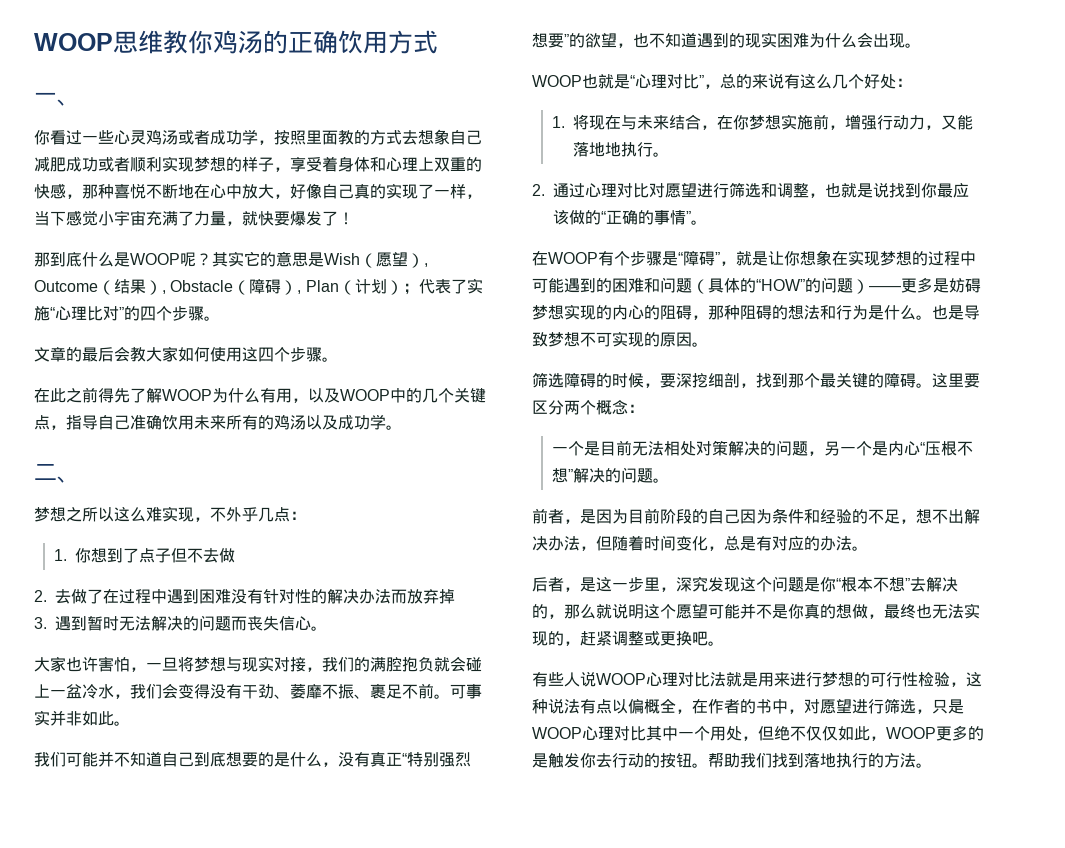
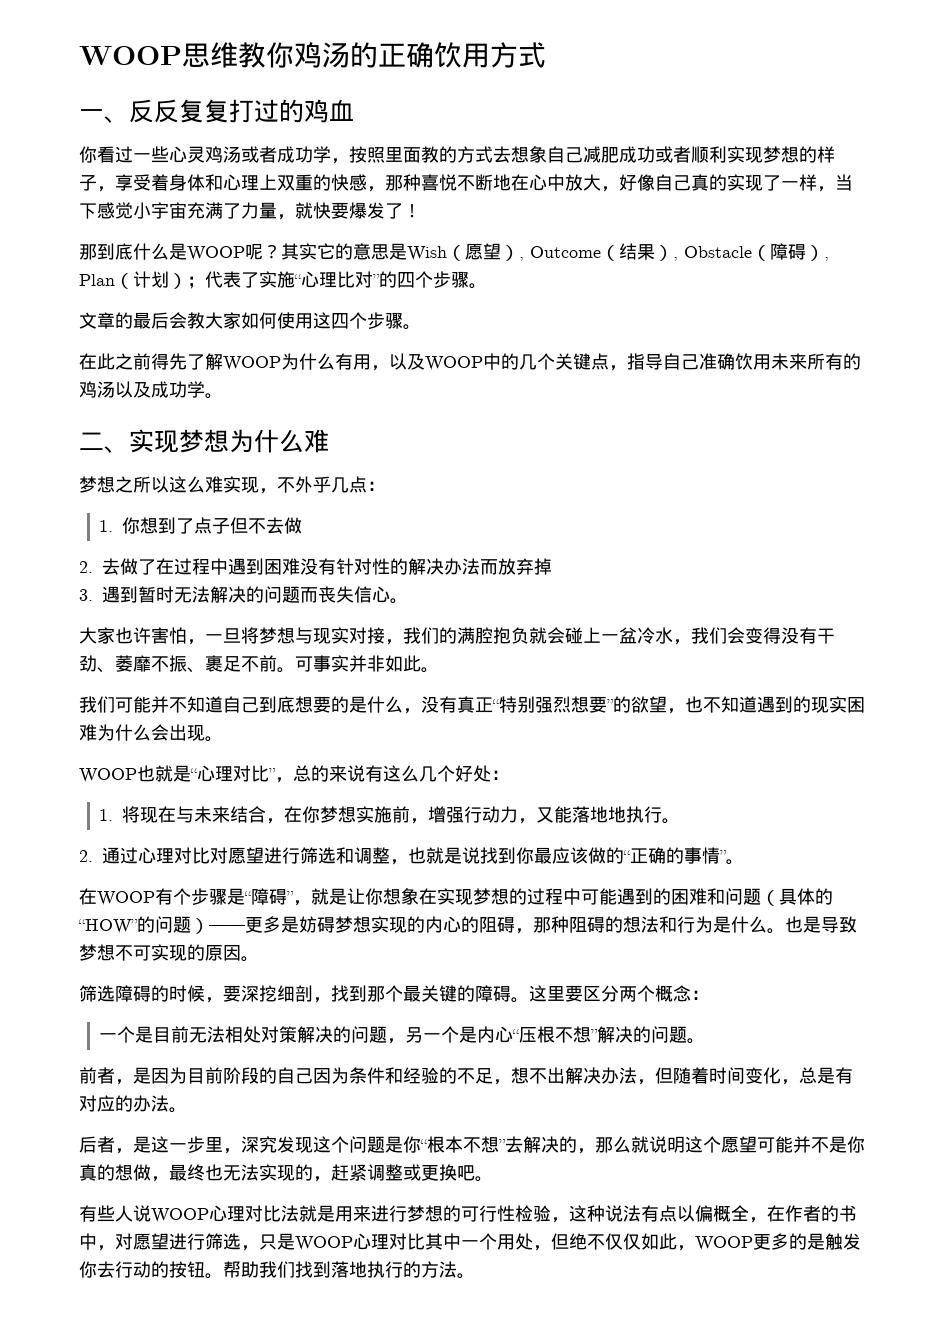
(80, 102) none -> [129,99,354,123] 反反复复打过的鸡血
(80, 479) none -> [129,429,329,453] 实现梦想为什么难

